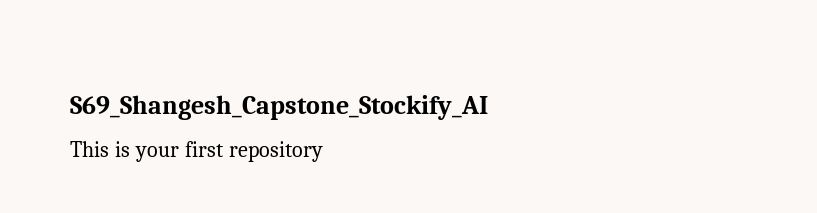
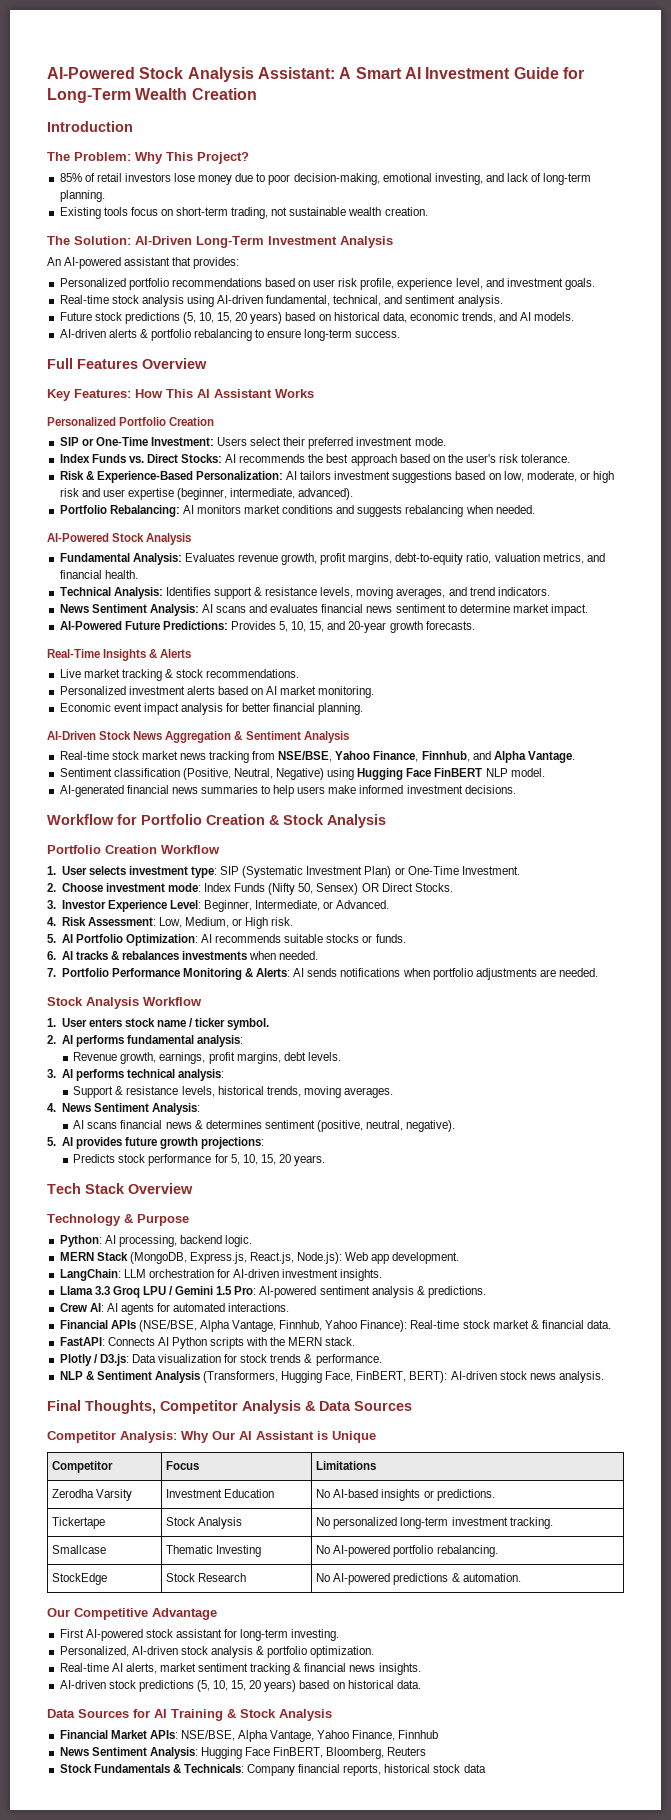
[70,95,488,120] [70,141,323,162] S69_Shangesh_Capstone_Stockify_AI // This is your first repository -> [47,67,584,82] [47,88,257,103] [47,121,133,132] [47,152,249,164] [59,173,592,185] [59,190,105,202] [59,207,428,219] [47,236,393,248] [47,257,240,269] [59,278,595,290] [59,295,503,307] [59,312,575,324] [59,329,401,341] [47,358,207,369] [47,389,314,401] [47,417,215,426] [59,437,446,449] [59,454,571,466] [59,471,615,483] [59,488,354,500] [59,505,535,517] [47,533,192,545] [59,553,605,565] [59,570,138,579] [59,587,550,599] [59,604,589,616] [59,621,475,633] [47,649,192,661] [59,669,300,681] [59,686,375,698] [59,703,364,715] [47,731,349,743] [59,751,575,763] [59,768,545,780] [59,785,516,797] [47,814,386,828] [47,845,220,854] [47,866,520,878] [47,883,453,895] [47,900,390,912] [47,917,294,929] [47,934,406,946] [47,951,319,960] [47,968,599,980] [47,997,202,1009] [47,1018,270,1030] [47,1035,244,1047] [73,1052,341,1064] [47,1069,225,1081] [73,1086,393,1098] [47,1103,200,1115] [73,1120,456,1132] [47,1137,265,1149] [73,1154,326,1166] [47,1183,193,1194] [47,1214,189,1226] [59,1235,253,1247] [59,1252,460,1264] [59,1269,383,1281] [59,1286,486,1298] [59,1303,290,1315] [59,1320,612,1332] [59,1337,356,1349] [59,1354,382,1366] [59,1371,604,1383] [47,1400,412,1414] [47,1431,376,1443] [52,1461,114,1473] [166,1461,200,1470] [316,1461,377,1470] [52,1489,133,1501] [166,1489,275,1498] [316,1489,495,1501] [52,1517,106,1529] [166,1517,243,1529] [316,1517,553,1529] [52,1545,107,1554] [166,1545,262,1557] [316,1545,498,1557] [52,1573,108,1585] [166,1573,247,1582] [316,1573,521,1585] [47,1608,217,1620] [59,1629,340,1641] [59,1646,375,1658] [59,1663,421,1675] [59,1680,421,1692] [47,1709,332,1721] [59,1730,439,1742] [59,1747,427,1759] [59,1764,486,1776] AI-Powered Stock Analysis Assistant: A Smart AI Investment Guide for Long-Term Wealth Creation // Introduction // The Problem: Why This Project? // 85% of retail investors lose money due to poor decision-making, emotional investing, and lack of long-term planning. // Existing tools focus on short-term trading, not sustainable wealth creation. // The Solution: AI-Driven Long-Term Investment Analysis // An AI-powered assistant that provides: // Personalized portfolio recommendations based on user risk profile, experience level, and investment goals. // Real-time stock analysis using AI-driven fundamental, technical, and sentiment analysis. // Future stock predictions (5, 10, 15, 20 years) based on historical data, economic trends, and AI models. // AI-driven alerts & portfolio rebalancing to ensure long-term success. // Full Features Overview // Key Features: How This AI Assistant Works // Personalized Portfolio Creation // SIP or One-Time Investment: Users select their preferred investment mode. // Index Funds vs. Direct Stocks: AI recommends the best approach based on the user's risk tolerance. // Risk & Experience-Based Personalization: AI tailors investment suggestions based on low, moderate, or high risk and user expertise (beginner, intermediate, advanced). // Portfolio Rebalancing: AI monitors market conditions and suggests rebalancing when needed. // AI-Powered Stock Analysis // Fundamental Analysis: Evaluates revenue growth, profit margins, debt-to-equity ratio, valuation metrics, and financial health. // Technical Analysis: Identifies support & resistance levels, moving averages, and trend indicators. // News Sentiment Analysis: AI scans and evaluates financial news sentiment to determine market impact. // AI-Powered Future Predictions: Provides 5, 10, 15, and 20-year growth forecasts. // Real-Time Insights & Alerts // Live market tracking & stock recommendations. // Personalized investment alerts based on AI market monitoring. // Economic event impact analysis for better financial planning. // AI-Driven Stock News Aggregation & Sentiment Analysis // Real-time stock market news tracking from NSE/BSE, Yahoo Finance, Finnhub, and Alpha Vantage. // Sentiment classification (Positive, Neutral, Negative) using Hugging Face FinBERT NLP model. // AI-generated financial news summaries to help users make informed investment decisions. // Workflow for Portfolio Creation & Stock Analysis // Portfolio Creation Workflow // 1. User selects investment type: SIP (Systematic Investment Plan) or One-Time Investment. // 2. Choose investment mode: Index Funds (Nifty 50, Sensex) OR Direct Stocks. // 3. Investor Experience Level: Beginner, Intermediate, or Advanced. // 4. Risk Assessment: Low, Medium, or High risk. // 5. AI Portfolio Optimization: AI recommends suitable stocks or funds. // 6. AI tracks & rebalances investments when needed. // 7. Portfolio Performance Monitoring & Alerts: AI sends notifications when portfolio adjustments are needed. // Stock Analysis Workflow // 1. User enters stock name / ticker symbol. // 2. AI performs fundamental analysis: // Revenue growth, earnings, profit margins, debt levels. // 3. AI performs technical analysis: // Support & resistance levels, historical trends, moving averages. // 4. News Sentiment Analysis: // AI scans financial news & determines sentiment (positive, neutral, negative). // 5. AI provides future growth projections: // Predicts stock performance for 5, 10, 15, 20 years. // Tech Stack Overview // Technology & Purpose // Python: AI processing, backend logic. // MERN Stack (MongoDB, Express.js, React.js, Node.js): Web app development. // LangChain: LLM orchestration for AI-driven investment insights. // Llama 3.3 Groq LPU / Gemini 1.5 Pro: AI-powered sentiment analysis & predictions. // Crew AI: AI agents for automated interactions. // Financial APIs (NSE/BSE, Alpha Vantage, Finnhub, Yahoo Finance): Real-time stock market & financial data. // FastAPI: Connects AI Python scripts with the MERN stack. // Plotly / D3.js: Data visualization for stock trends & performance. // NLP & Sentiment Analysis (Transformers, Hugging Face, FinBERT, BERT): AI-driven stock news analysis. // Final Thoughts, Competitor Analysis & Data Sources // Competitor Analysis: Why Our AI Assistant is Unique // Competitor | Focus | Limitations // Zerodha Varsity | Investment Education | No AI-based insights or predictions. // Tickertape | Stock Analysis | No personalized long-term investment tracking. // Smallcase | Thematic Investing | No AI-powered portfolio rebalancing. // StockEdge | Stock Research | No AI-powered predictions & automation. // Our Competitive Advantage // First AI-powered stock assistant for long-term investing. // Personalized, AI-driven stock analysis & portfolio optimization. // Real-time AI alerts, market sentiment tracking & financial news insights. // AI-driven stock predictions (5, 10, 15, 20 years) based on historical data. // Data Sources for AI Training & Stock Analysis // Financial Market APIs: NSE/BSE, Alpha Vantage, Yahoo Finance, Finnhub // News Sentiment Analysis: Hugging Face FinBERT, Bloomberg, Reuters // Stock Fundamentals & Technicals: Company financial reports, historical stock data

